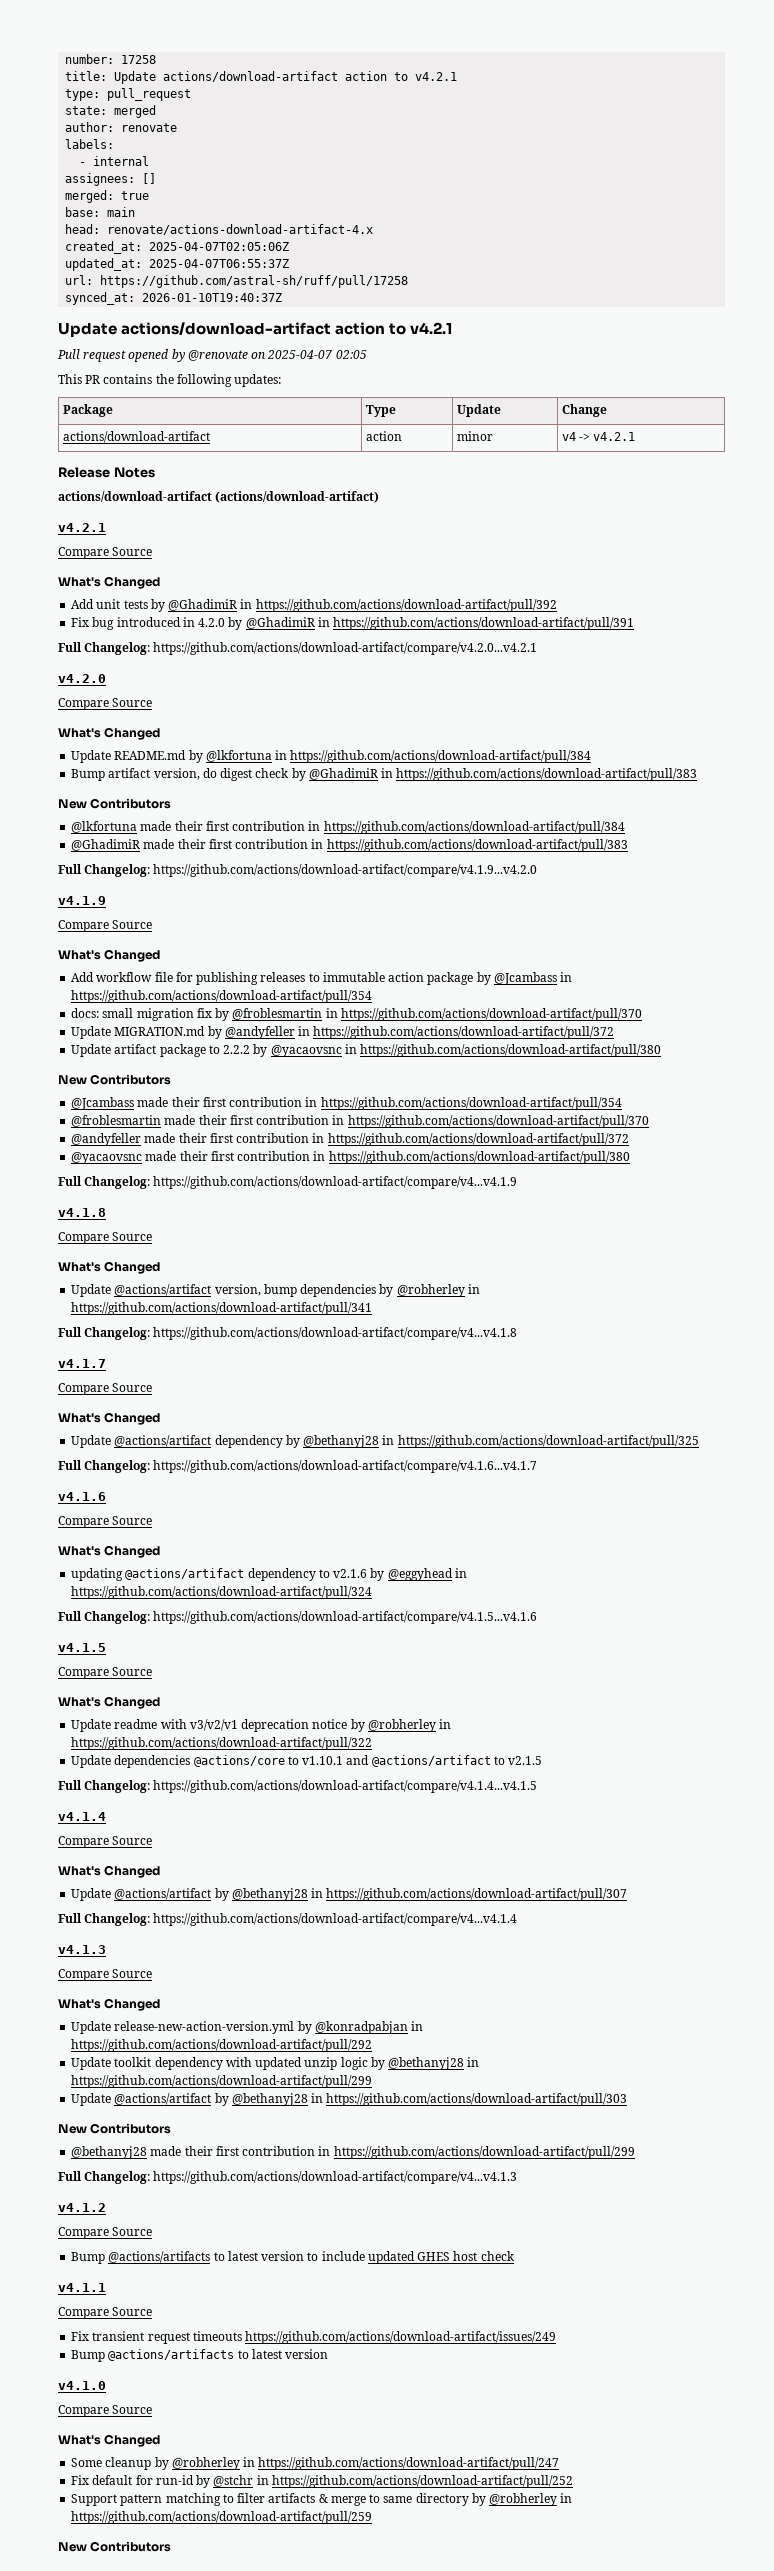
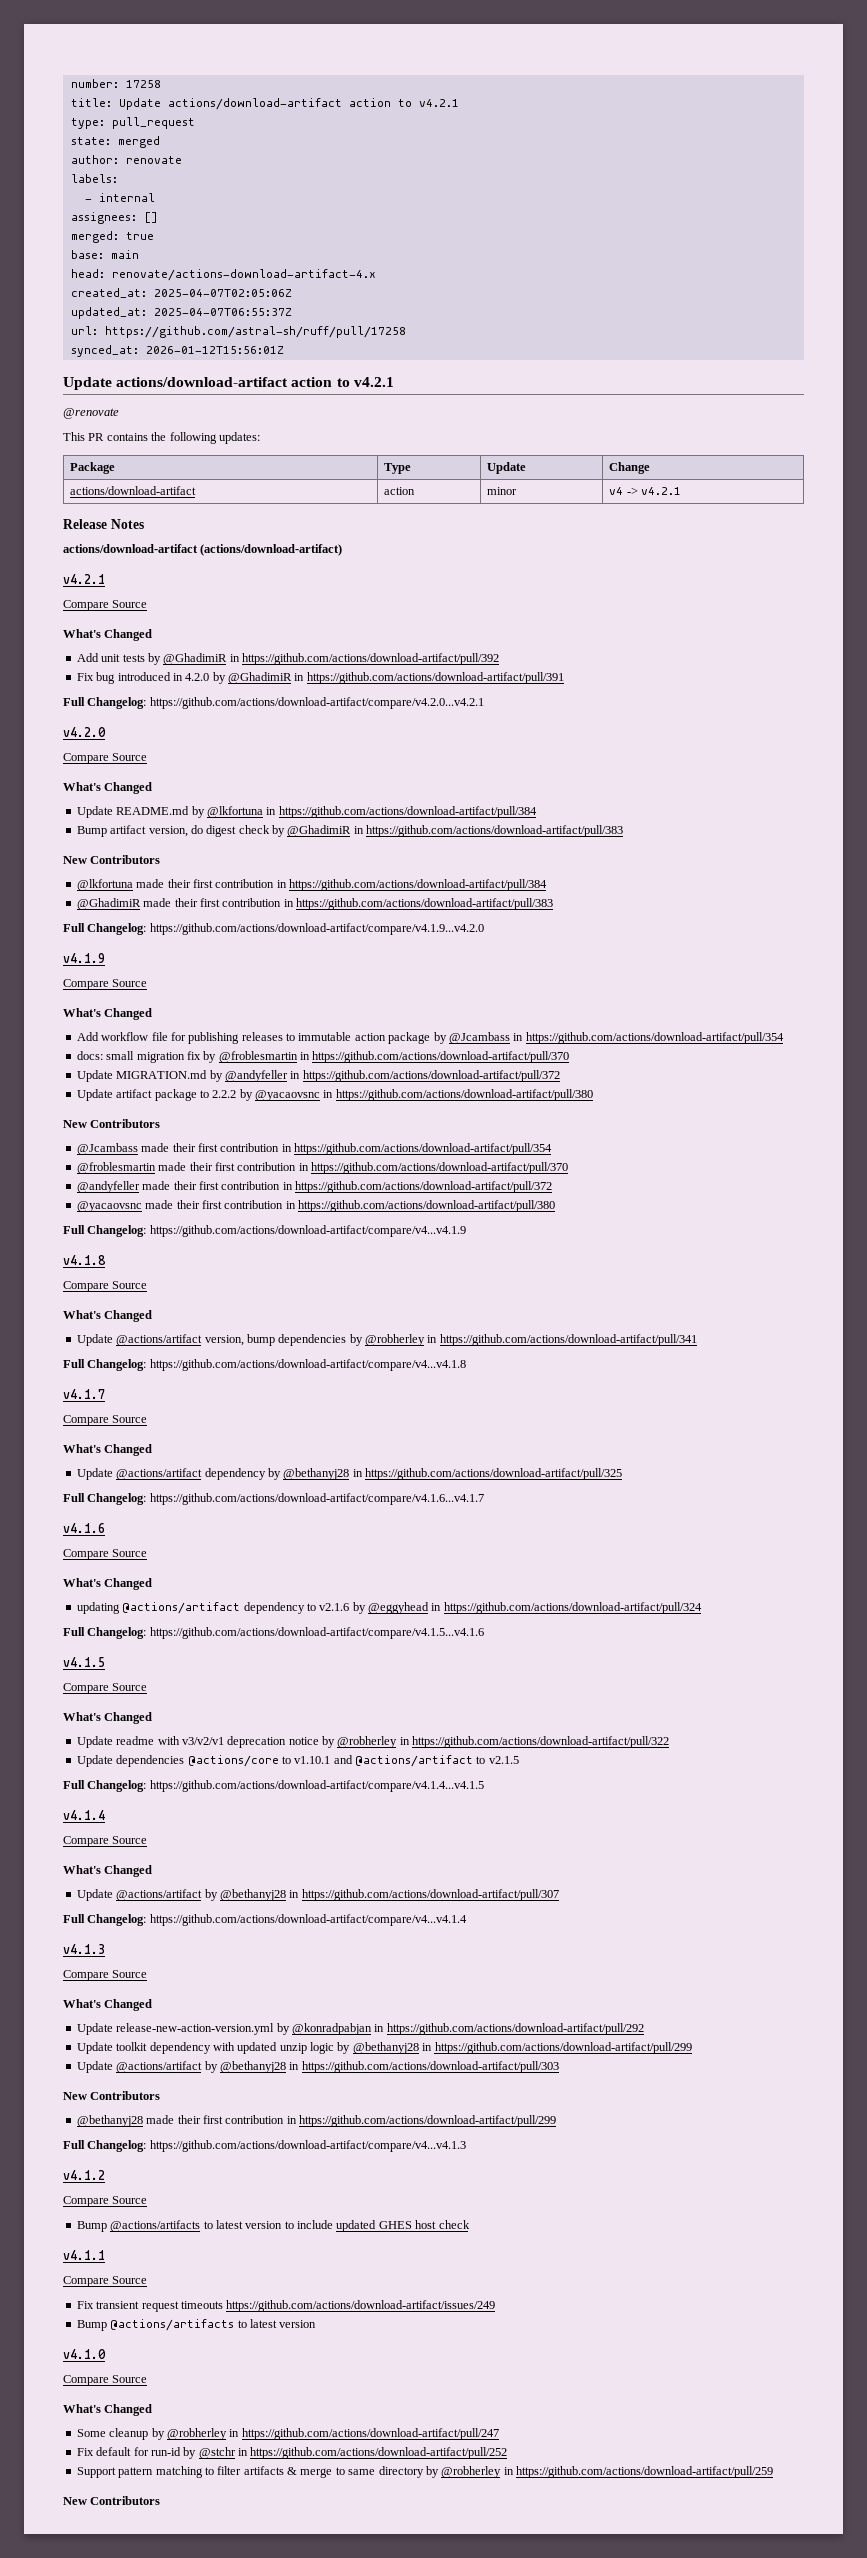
[142,293,283,302] [58,322,453,337] [57,349,367,362] 2026-01-10T19:40:37Z // Update actions/download-artifact action to v4.2.1 // Pull request opened by @renovate on 2025-04-07 02:05 -> [145,346,284,354] [63,377,394,390] [63,408,119,419] 2026-01-12T15:56:01Z // Update actions/download-artifact action to v4.2.1 // @renovate

